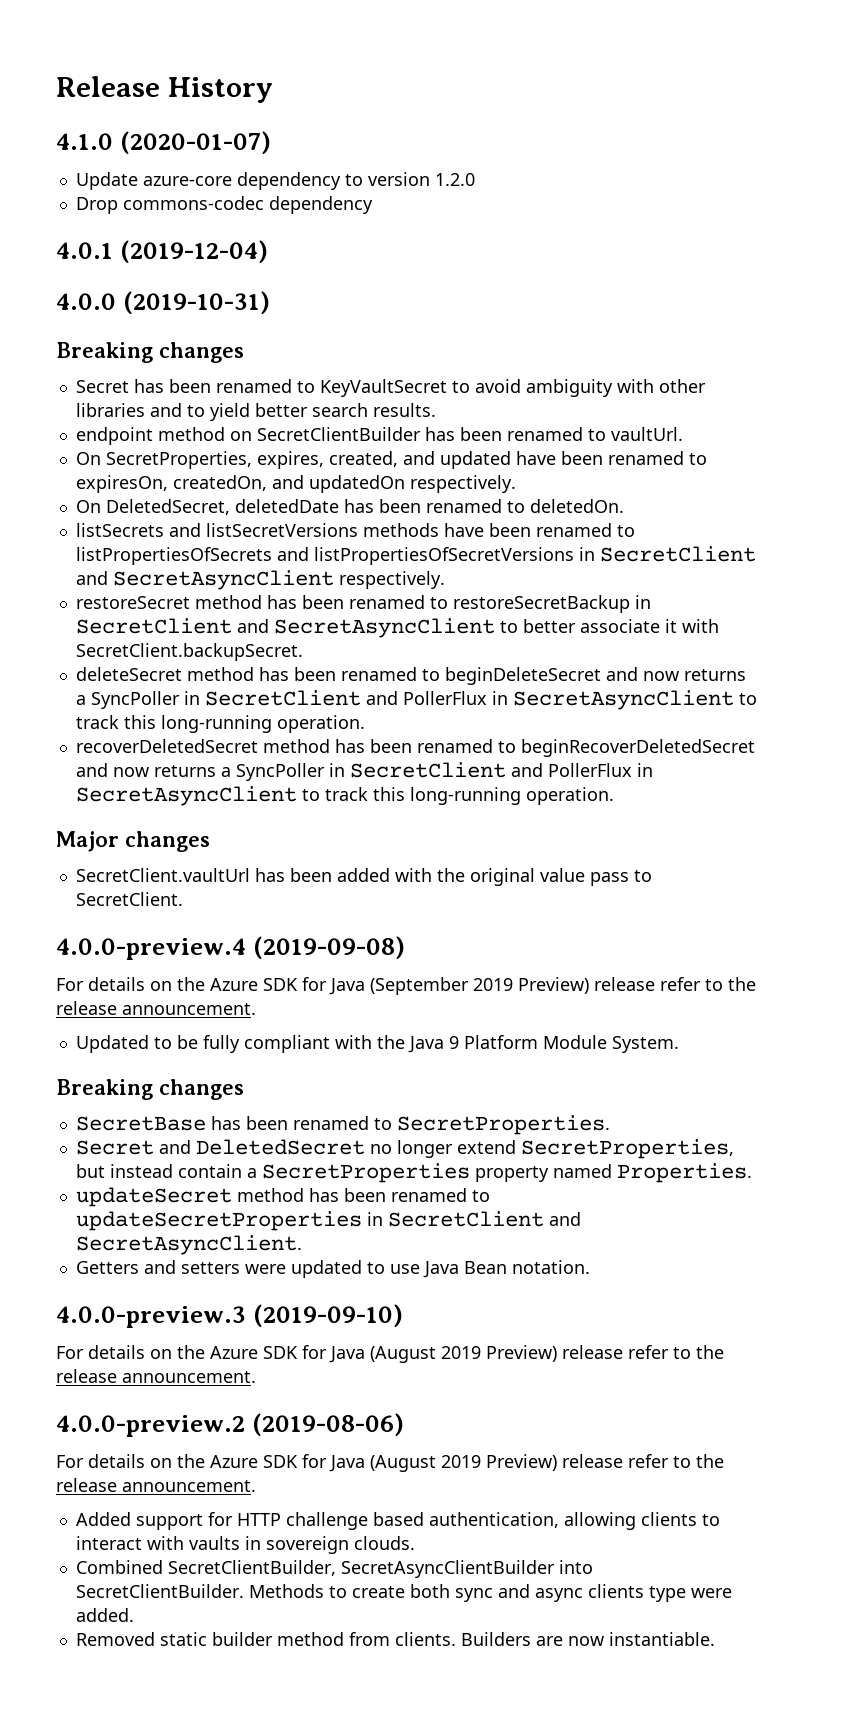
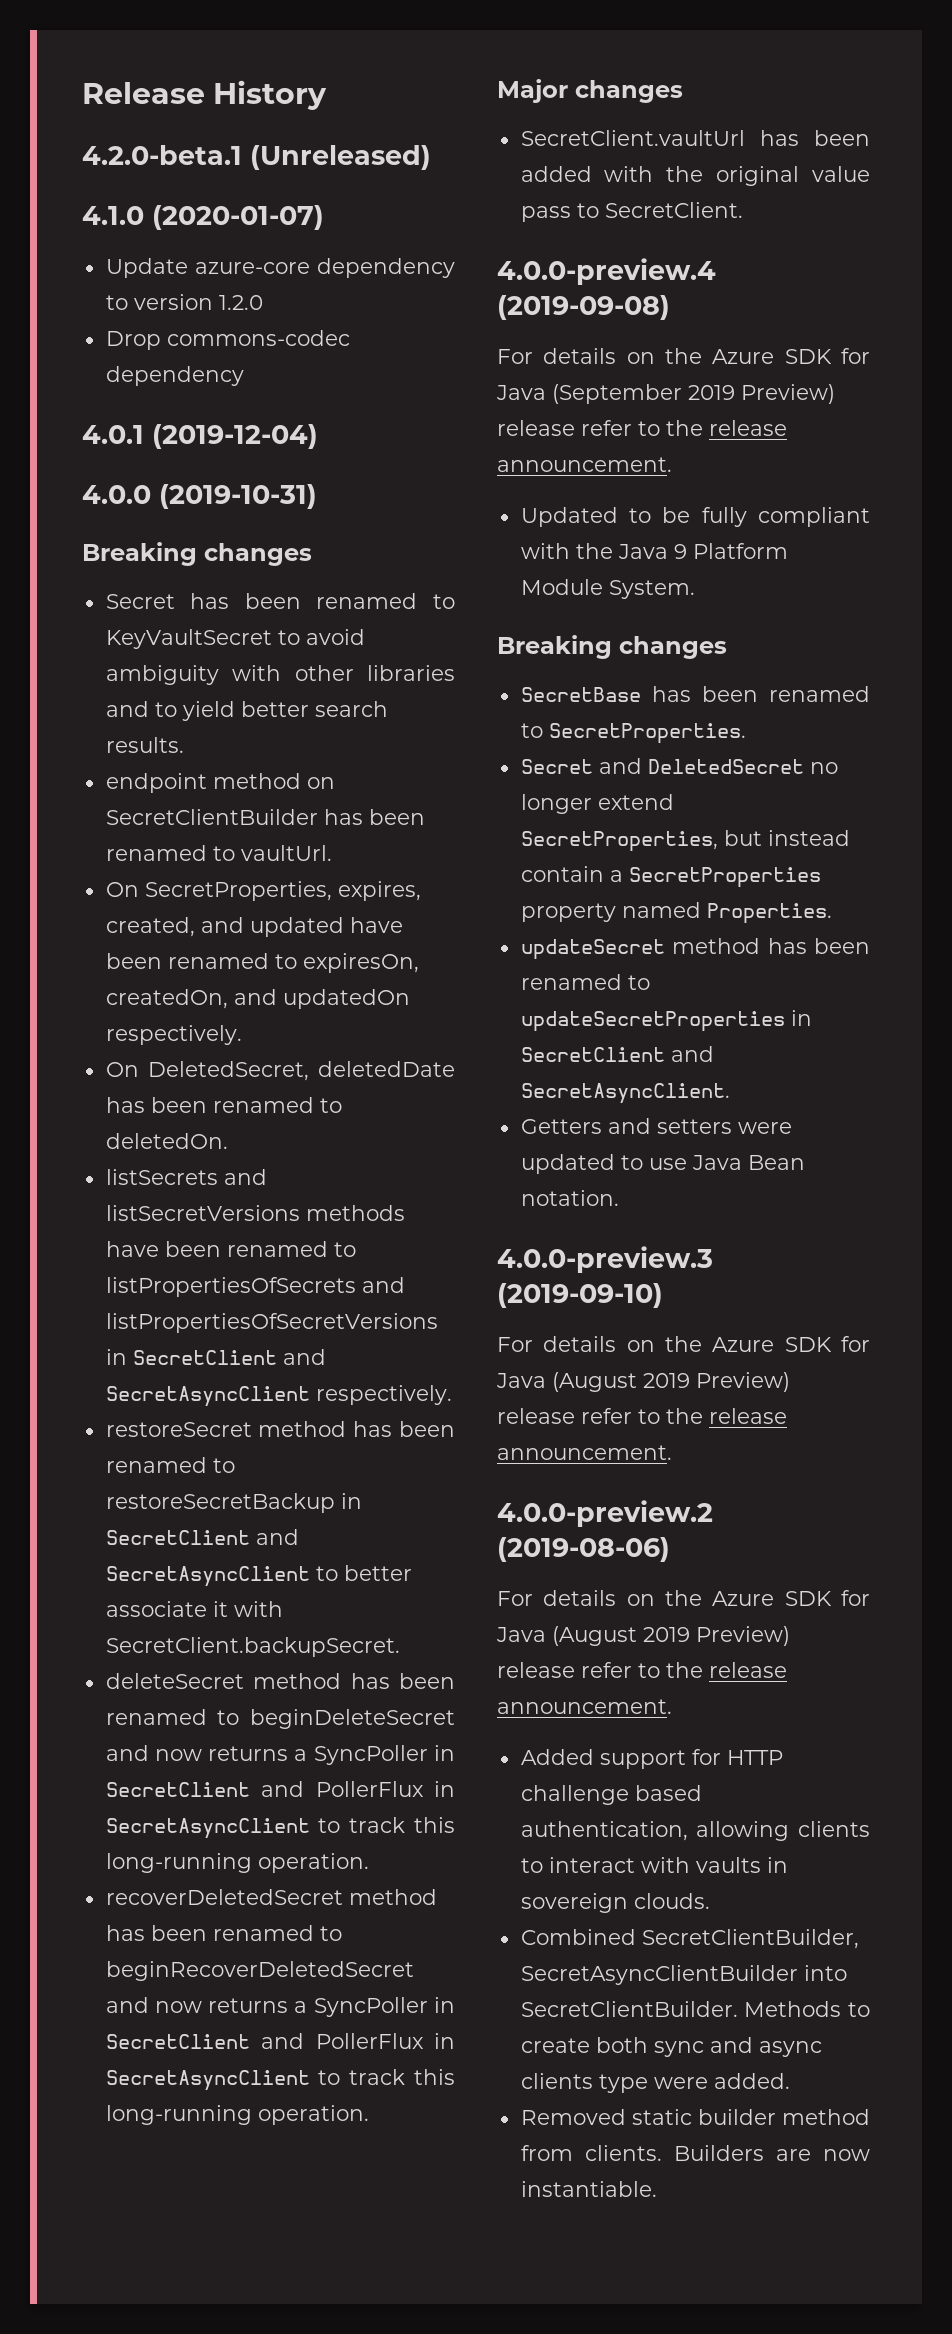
(273, 90) none -> [82,145,431,170] // 4.2.0-beta.1 (Unreleased)

